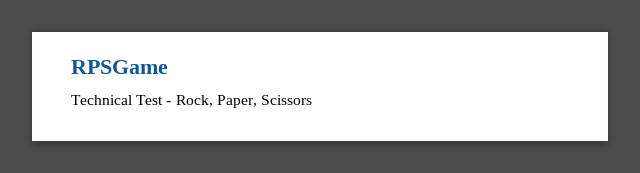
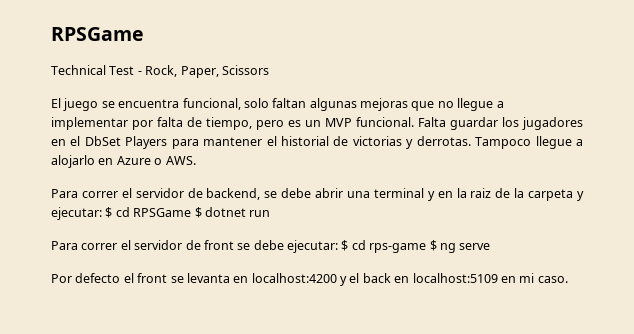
(312, 100) none -> [51,98,504,111] [51,117,583,130] [51,136,584,149] [51,155,196,168] [51,188,585,201] [51,207,271,220] [51,240,491,253] [51,273,568,286] // El juego se encuentra funcional, solo faltan algunas mejoras que no llegue a implementar por falta de tiempo, pero es un MVP funcional. Falta guardar los jugadores en el DbSet Players para mantener el historial de victorias y derrotas. Tampoco llegue a alojarlo en Azure o AWS. // Para correr el servidor de backend, se debe abrir una terminal y en la raiz de la carpeta y ejecutar: $ cd RPSGame $ dotnet run // Para correr el servidor de front se debe ejecutar: $ cd rps-game $ ng serve // Por defecto el front se levanta en localhost:4200 y el back en localhost:5109 en mi caso.

